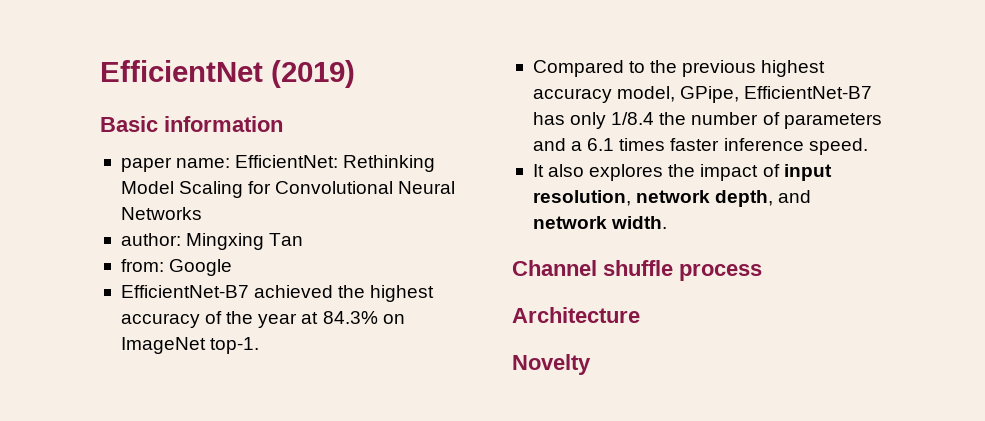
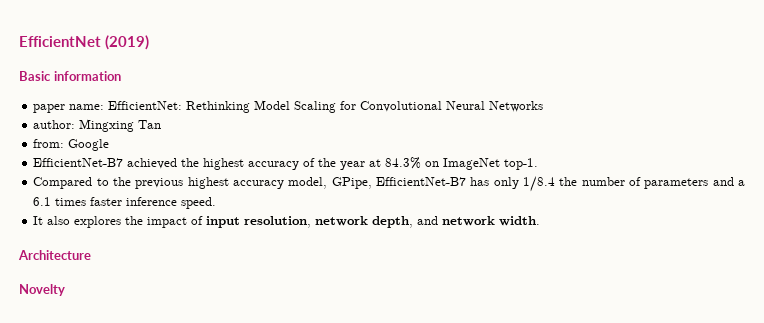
[512,260,762,281] // Channel shuffle process -> (541, 221) none

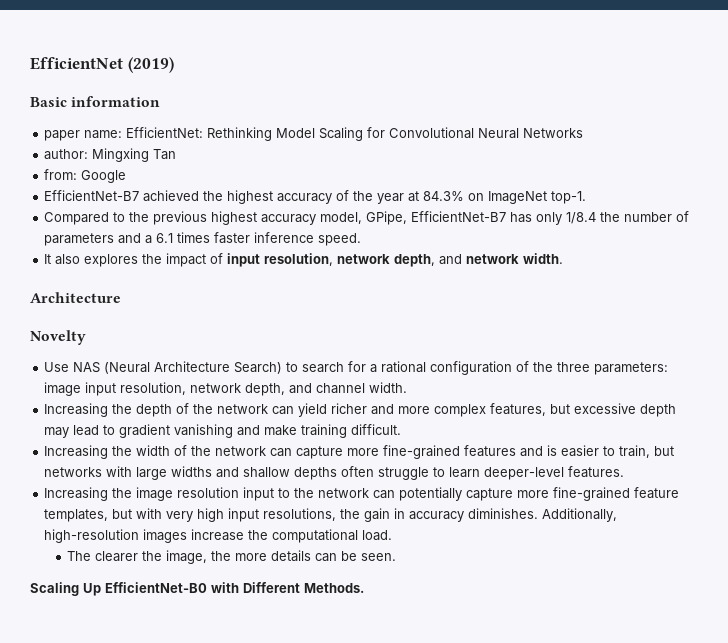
(65, 290) none -> [44,361,669,375] [44,382,408,396] [44,403,677,417] [44,424,402,438] [44,445,675,459] [44,466,625,480] [44,487,680,501] [44,508,618,522] [44,529,393,543] [67,550,397,564] [30,582,364,596] // Use NAS (Neural Architecture Search) to search for a rational configuration of the three parameters: image input resolution, network depth, and channel width. // Increasing the depth of the network can yield richer and more complex features, but excessive depth may lead to gradient vanishing and make training difficult. // Increasing the width of the network can capture more fine-grained features and is easier to train, but networks with large widths and shallow depths often struggle to learn deeper-level features. // Increasing the image resolution input to the network can potentially capture more fine-grained feature templates, but with very high input resolutions, the gain in accuracy diminishes. Additionally, high-resolution images increase the computational load. // The clearer the image, the more details can be seen. // Scaling Up EfficientNet-B0 with Different Methods.

